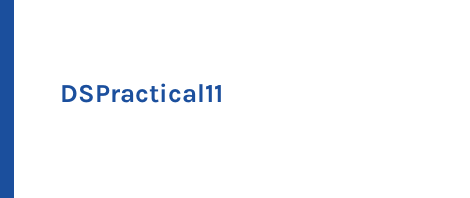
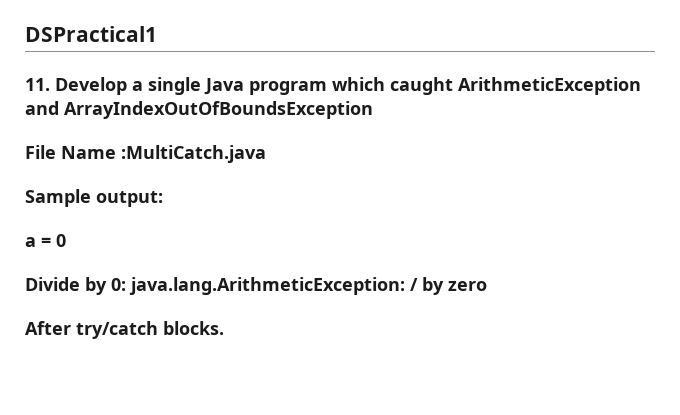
[60,83,223,103] DSPractical11 -> [25,26,157,42] [25,77,641,95] [25,101,373,119] [25,145,266,163] [25,189,163,207] [25,234,66,247] [25,277,487,295] [25,321,224,339] DSPractical1 // 11. Develop a single Java program which caught ArithmeticException and ArrayIndexOutOfBoundsException // File Name :MultiCatch.java // Sample output: // a = 0 // Divide by 0: java.lang.ArithmeticException: / by zero // After try/catch blocks.

